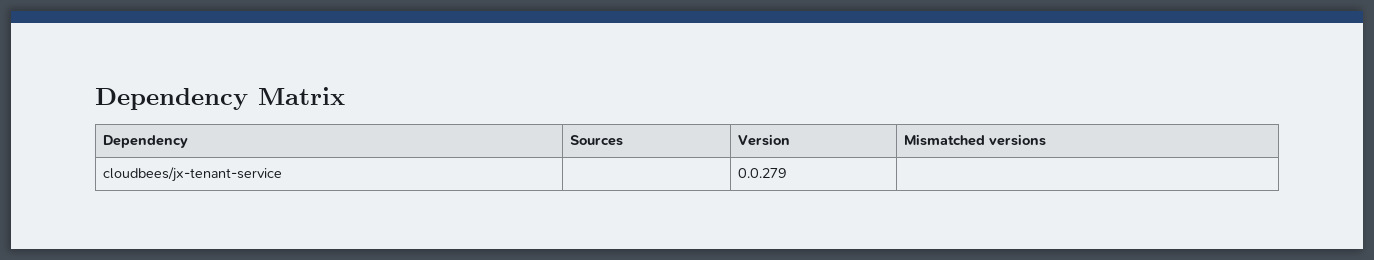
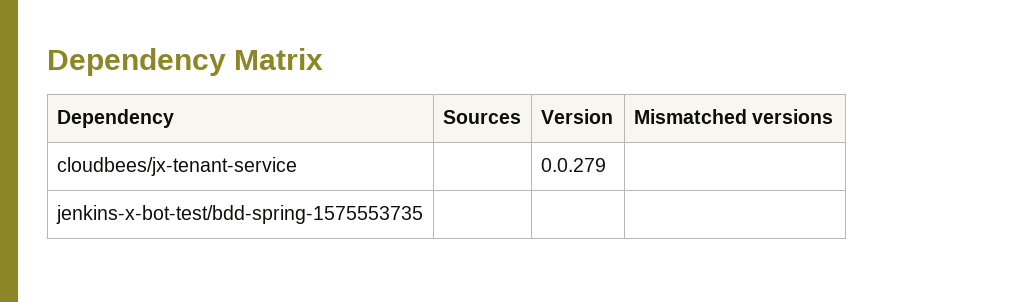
(788, 173) none -> [55,205,423,224] // jenkins-x-bot-test/bdd-spring-1575553735 | | |

